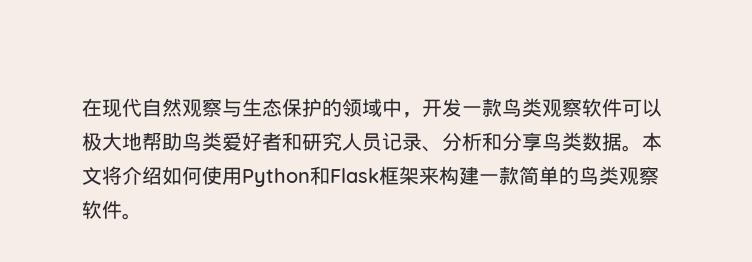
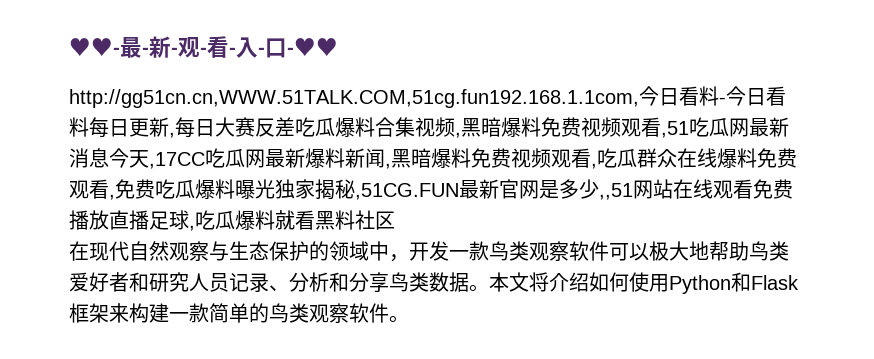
(82, 107) none -> [69,36,338,58] [69,86,786,108] [69,117,789,138] [69,148,797,169] [69,179,793,200] [69,210,395,231] ♥♥-最-新-观-看-入-口-♥♥ // http://gg51cn.cn,WWW.51TALK.COM,51cg.fun192.168.1.1com,今日看料-今日看料每日更新,每日大赛反差吃瓜爆料合集视频,黑暗爆料免费视频观看,51吃瓜网最新消息今天,17CC吃瓜网最新爆料新闻,黑暗爆料免费视频观看,吃瓜群众在线爆料免费观看,免费吃瓜爆料曝光独家揭秘,51CG.FUN最新官网是多少,,51网站在线观看免费播放直播足球,吃瓜爆料就看黑料社区 //

